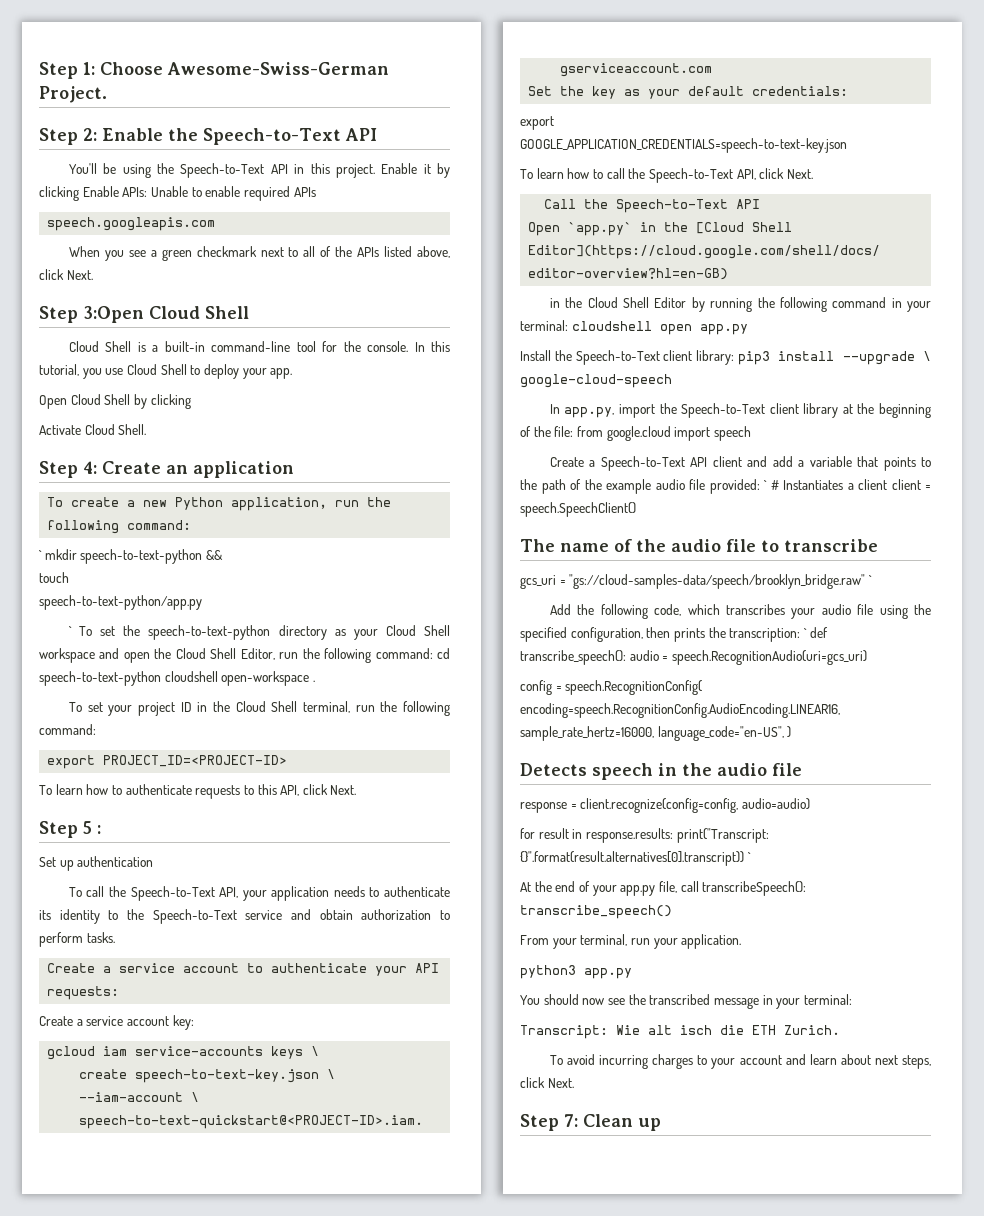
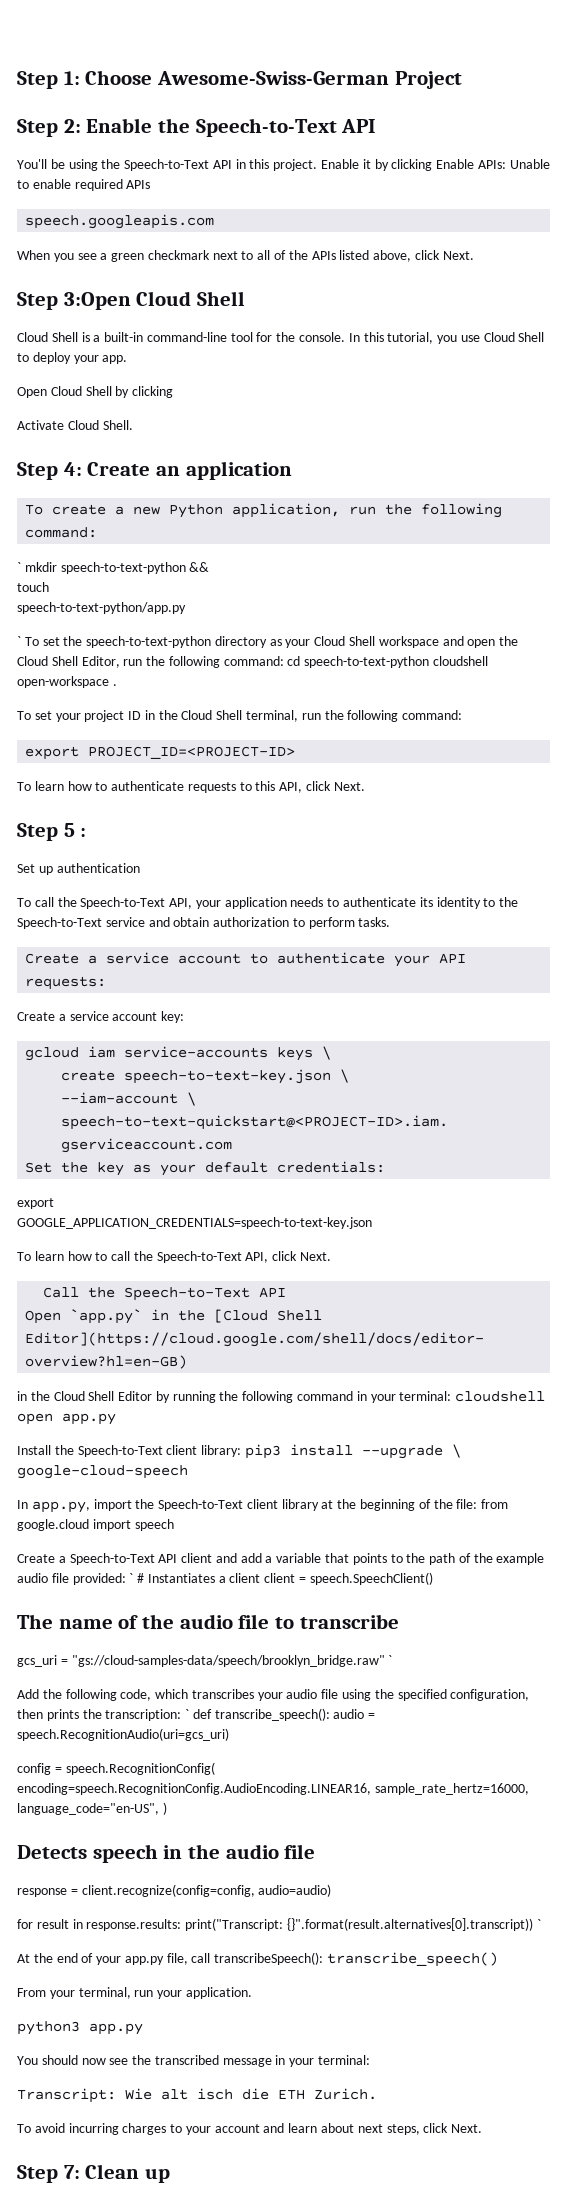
[39,86,107,103] Project. -> [394,71,462,89] Project

